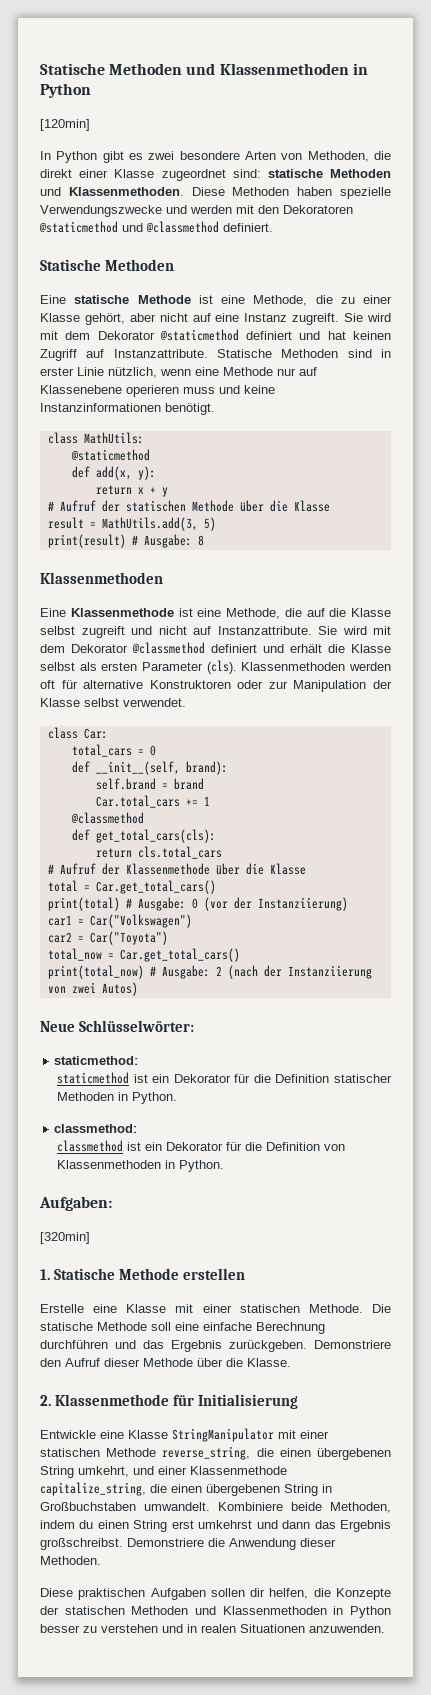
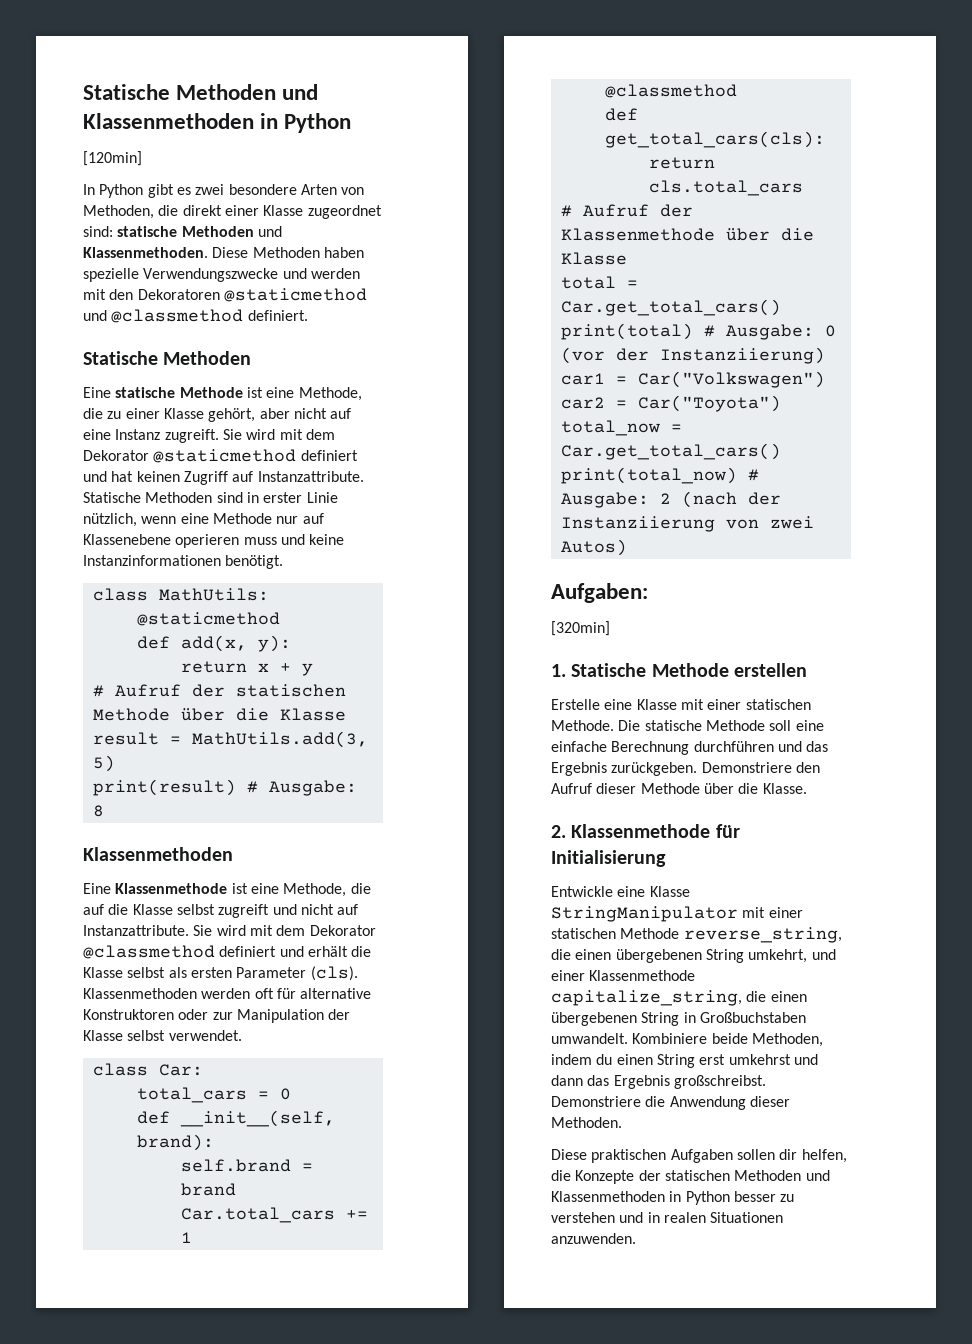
[40,1020,194,1032] [54,1056,139,1065] [57,1072,392,1084] [57,1092,178,1104] [54,1124,138,1133] [57,1140,346,1152] [57,1160,225,1172] // Neue Schlüsselwörter: // staticmethod: // staticmethod ist ein Dekorator für die Definition statischer Methoden in Python. // classmethod: // classmethod ist ein Dekorator für die Definition von Klassenmethoden in Python. -> (627, 547) none

